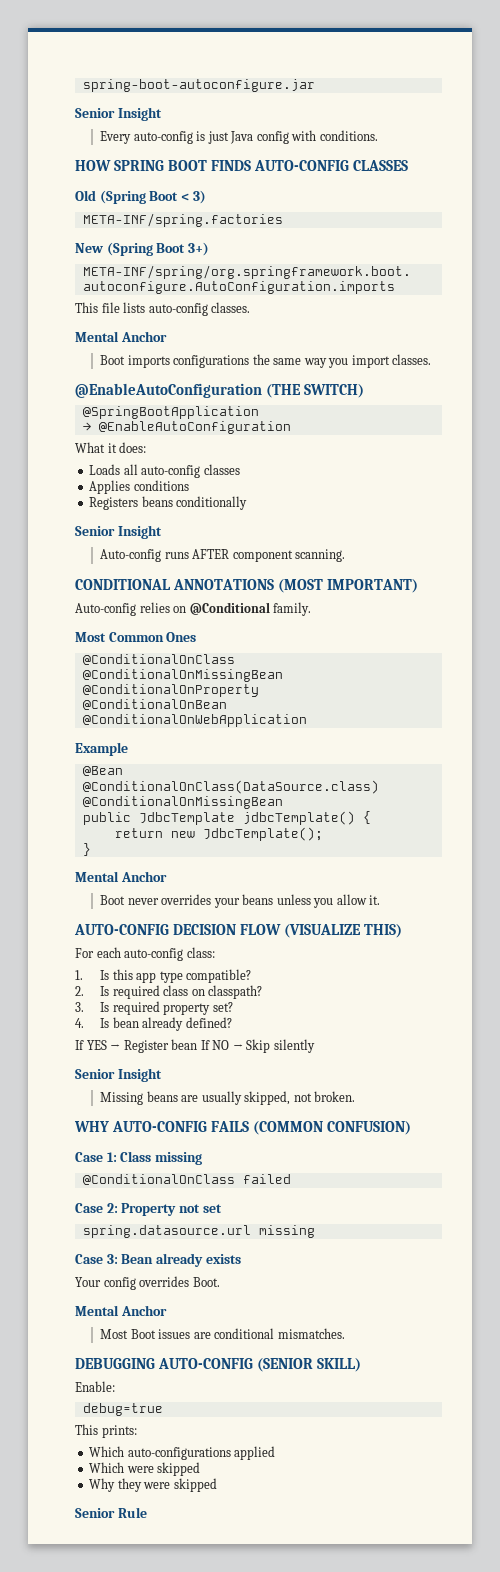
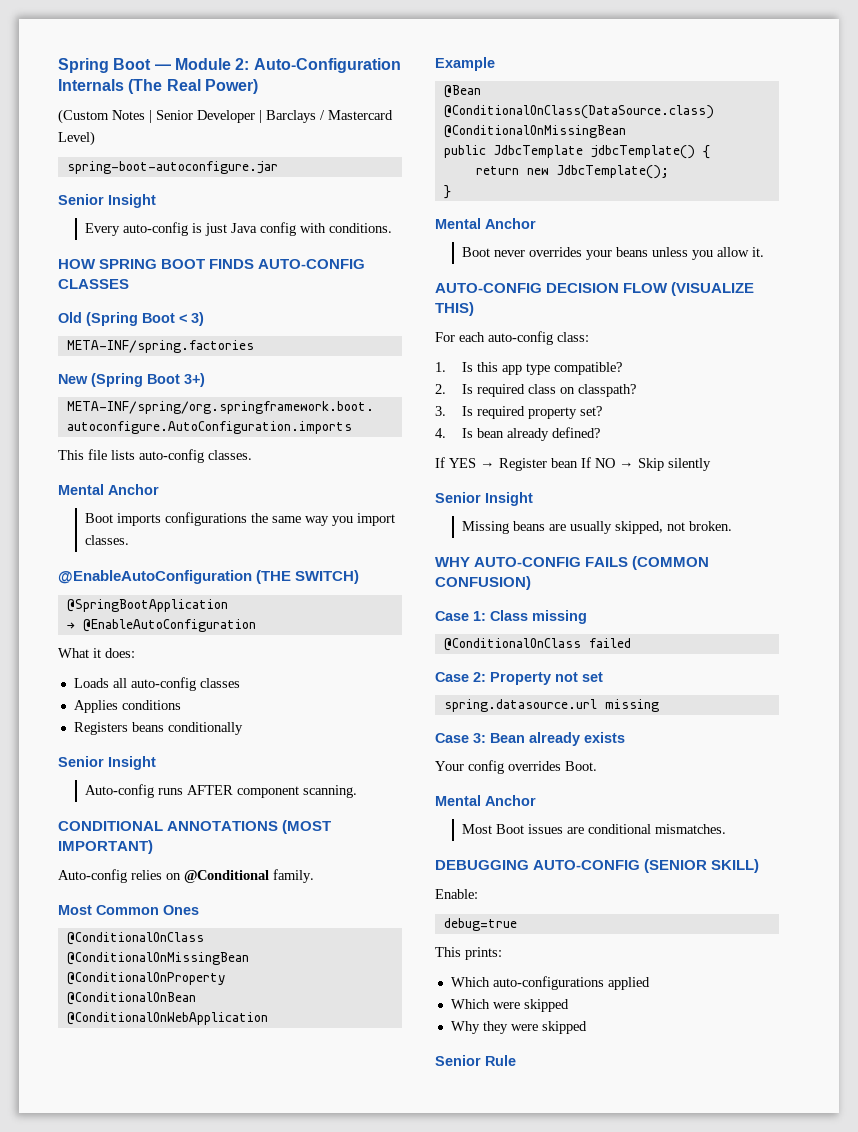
(82, 85) none -> [58,58,401,73] [58,79,258,94] [58,109,393,124] [58,131,95,146] Spring Boot — Module 2: Auto-Configuration Internals (The Real Power) // (Custom Notes | Senior Developer | Barclays / Mastercard Level) //

